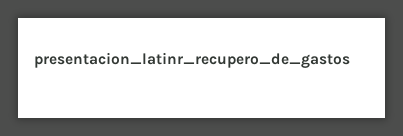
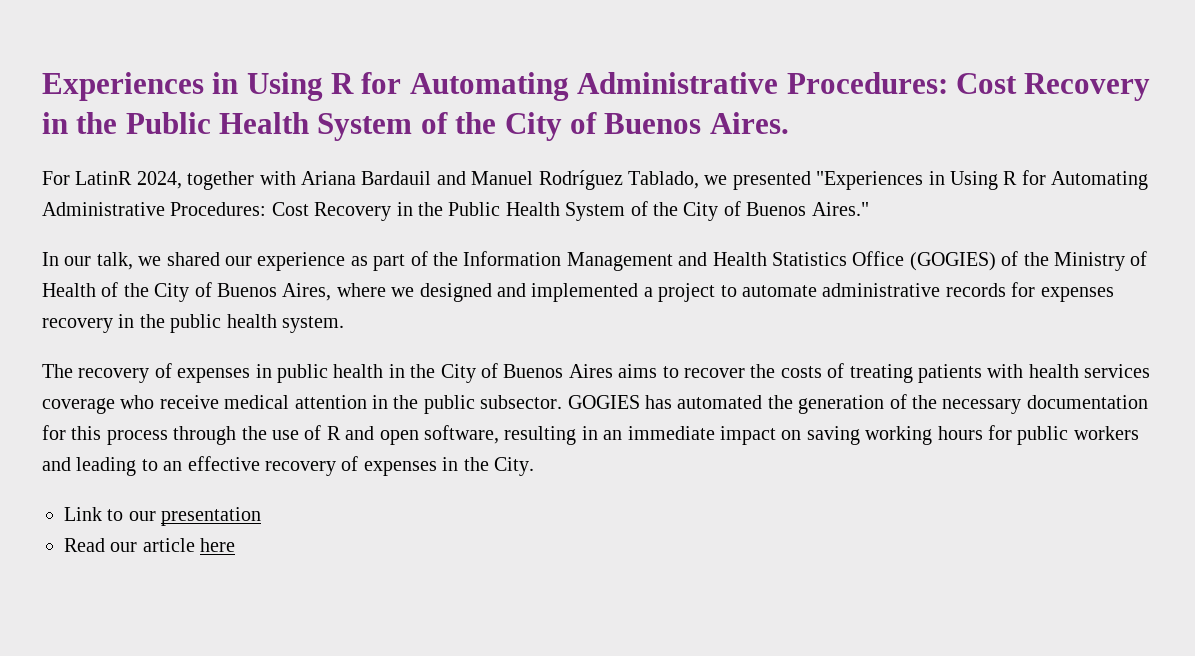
[34,52,350,68] presentacion_latinr_recupero_de_gastos -> [42,72,1151,101] [42,112,789,141] [42,170,1149,190] [42,201,869,221] [42,251,1148,271] [42,282,1114,302] [42,314,344,333] [42,363,1151,383] [42,394,1148,414] [42,425,1139,445] [42,456,534,476] [64,507,262,526] [64,538,236,552] Experiences in Using R for Automating Administrative Procedures: Cost Recovery in the Public Health System of the City of Buenos Aires. // For LatinR 2024, together with Ariana Bardauil and Manuel Rodríguez Tablado, we presented "Experiences in Using R for Automating Administrative Procedures: Cost Recovery in the Public Health System of the City of Buenos Aires." // In our talk, we shared our experience as part of the Information Management and Health Statistics Office (GOGIES) of the Ministry of Health of the City of Buenos Aires, where we designed and implemented a project to automate administrative records for expenses recovery in the public health system. // The recovery of expenses in public health in the City of Buenos Aires aims to recover the costs of treating patients with health services coverage who receive medical attention in the public subsector. GOGIES has automated the generation of the necessary documentation for this process through the use of R and open software, resulting in an immediate impact on saving working hours for public workers and leading to an effective recovery of expenses in the City. // Link to our presentation // Read our article here

